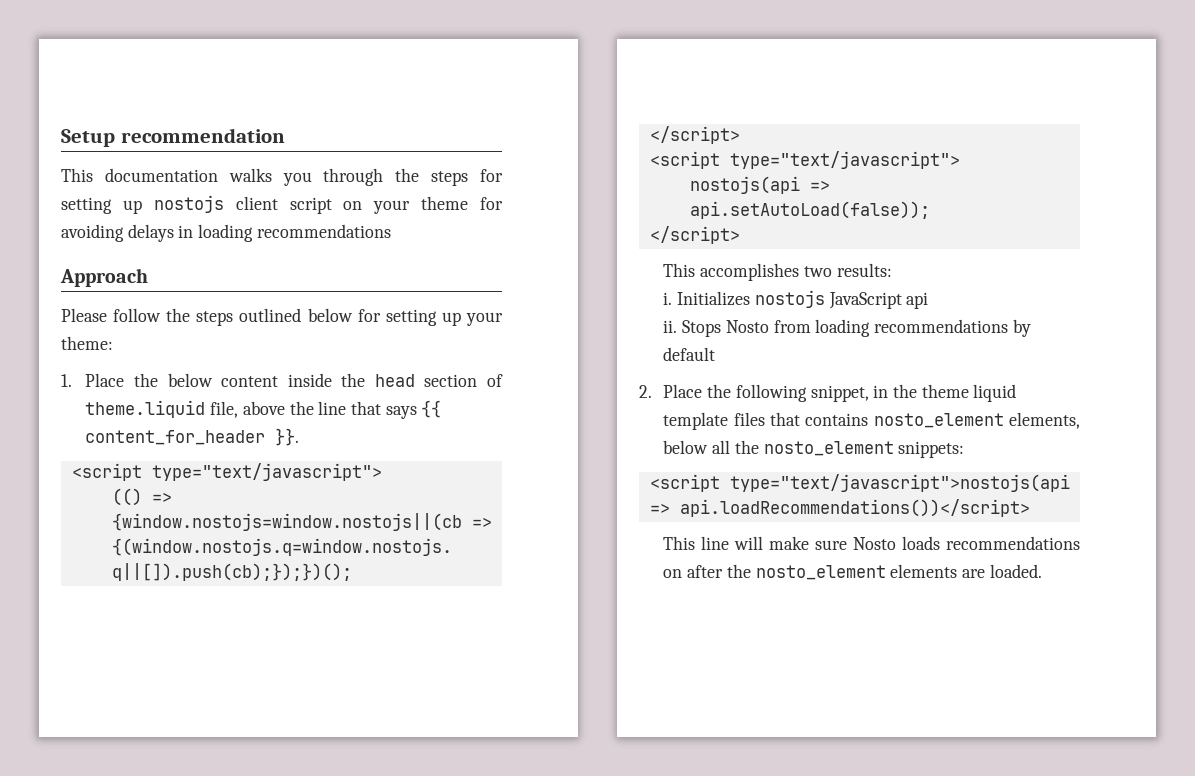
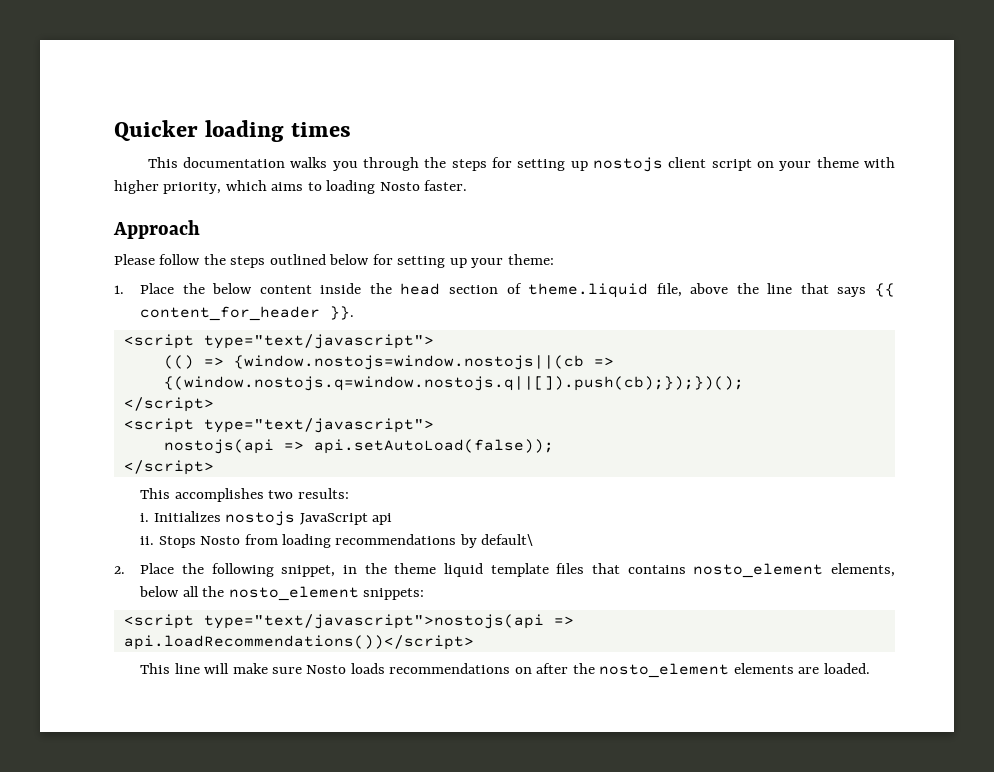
[61,128,285,147] Setup recommendation -> [114,120,352,142] Quicker loading times
[480,197,503,210] [61,224,391,242] for avoiding delays in loading recommendations -> [863,157,895,168] [114,180,468,194] with higher priority, which aims to loading Nosto faster.
[663,347,716,361] default -> [481,534,534,546] default\

